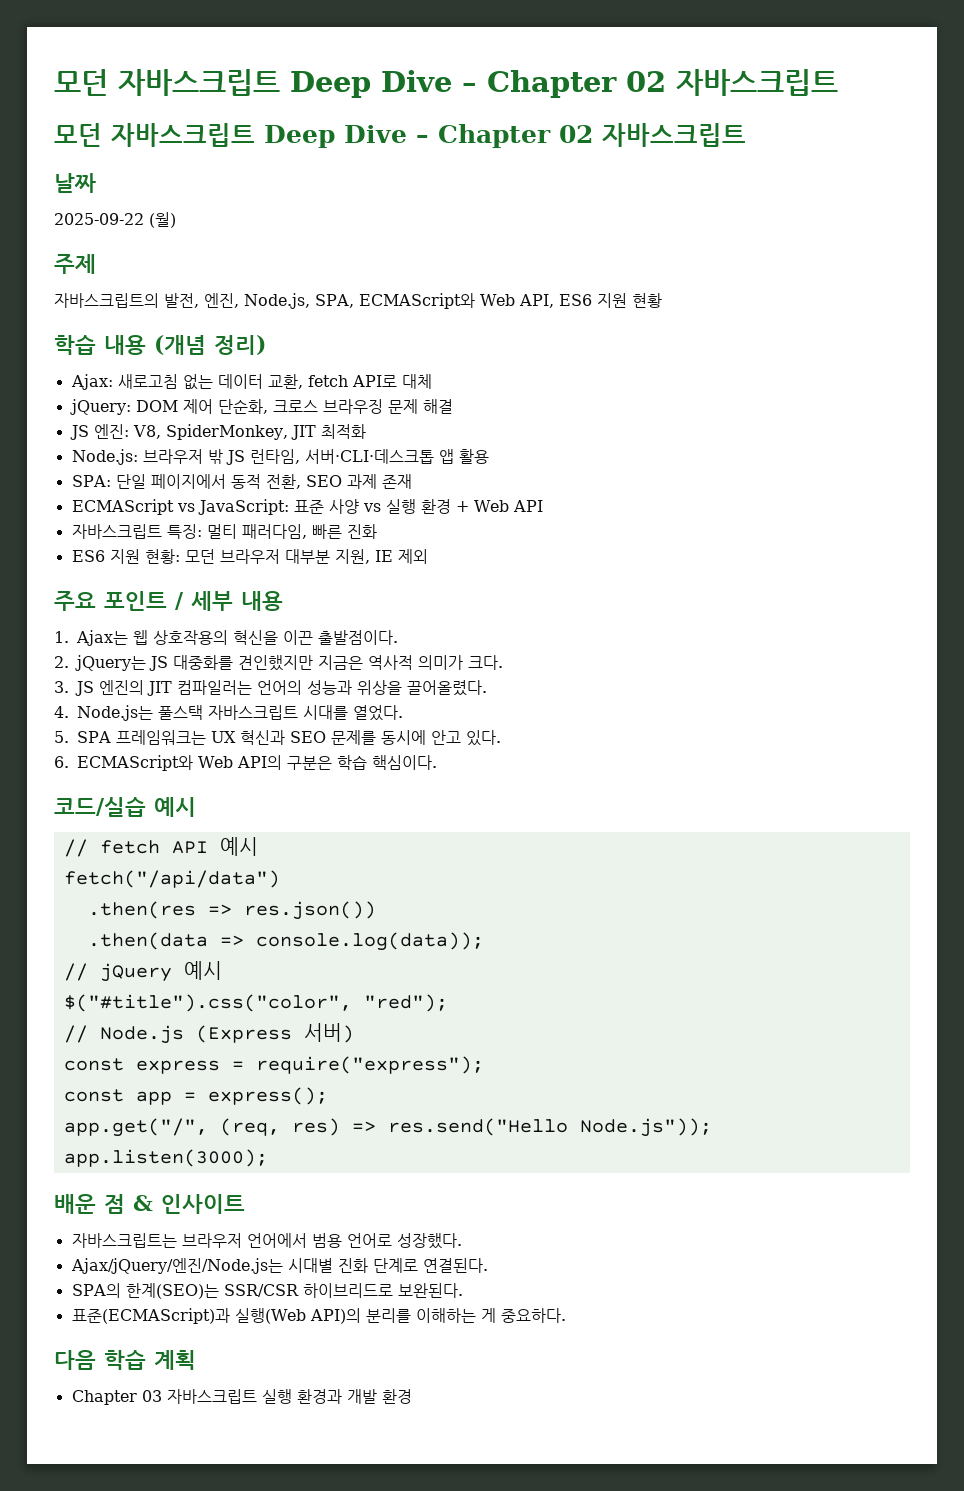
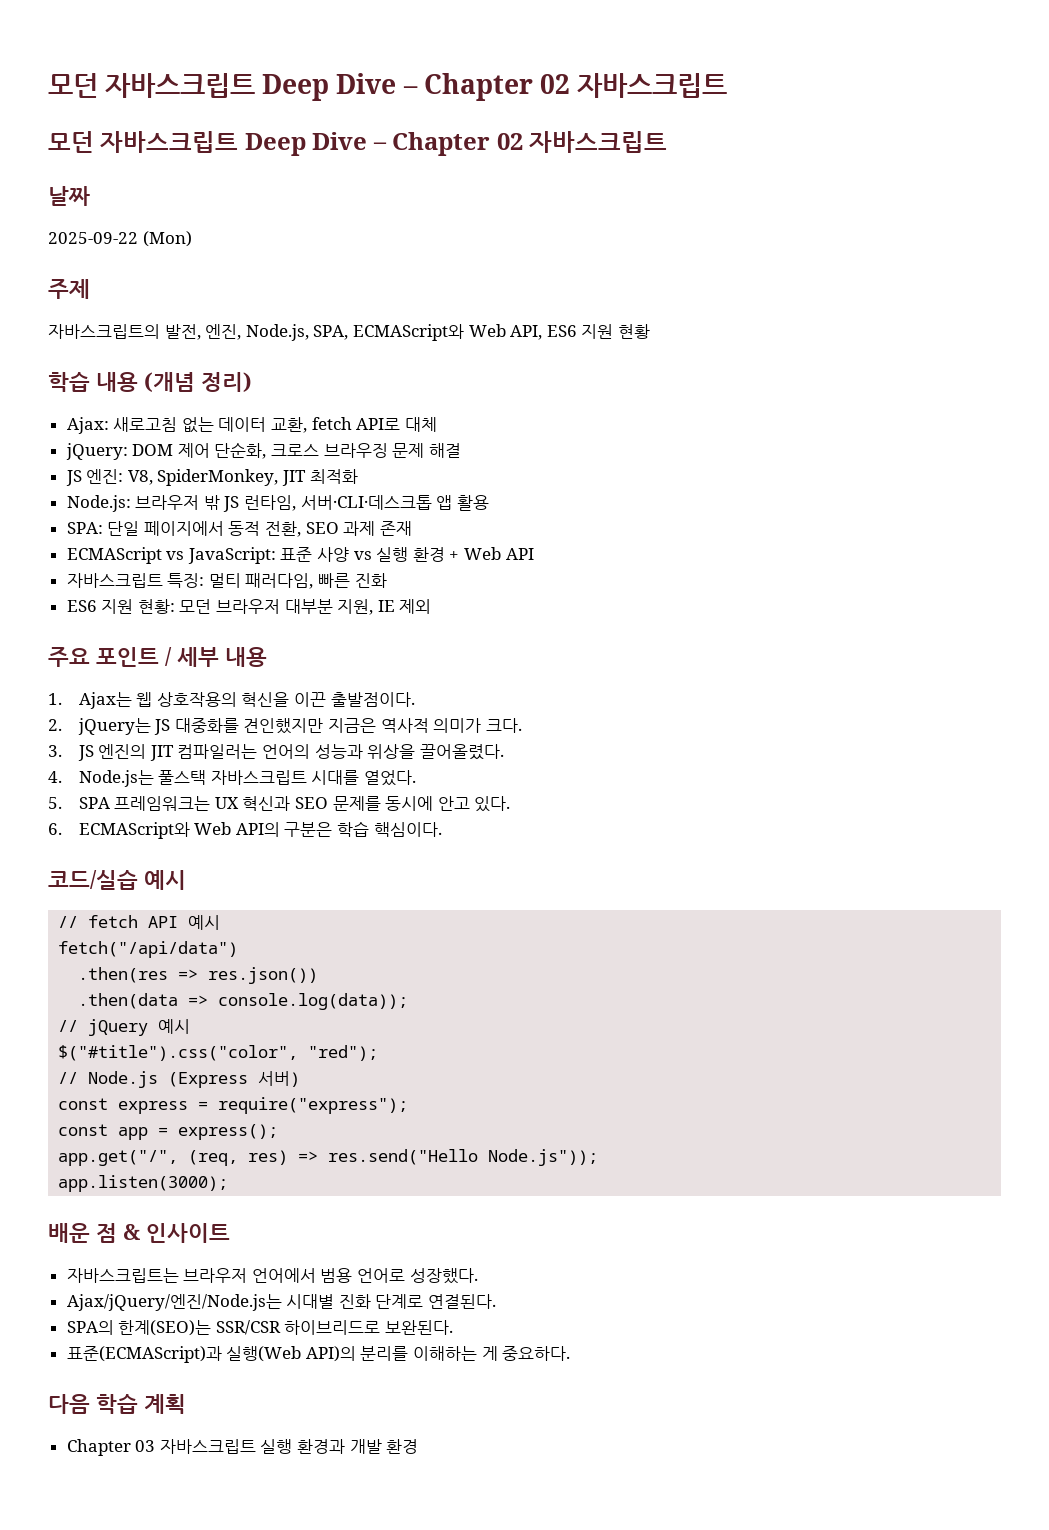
[149,212,176,228] (월) -> [142,231,192,247] (Mon)

